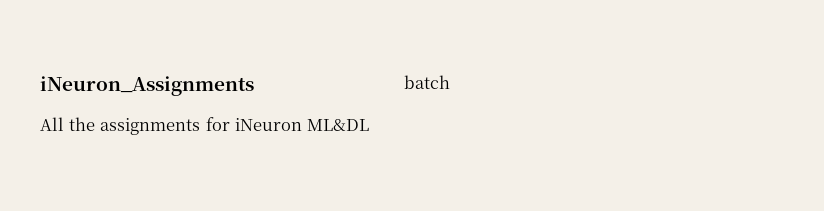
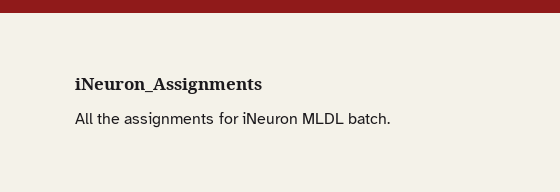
[307,119,370,131] [404,75,450,89] ML&DL batch -> [301,113,391,124] MLDL batch.

